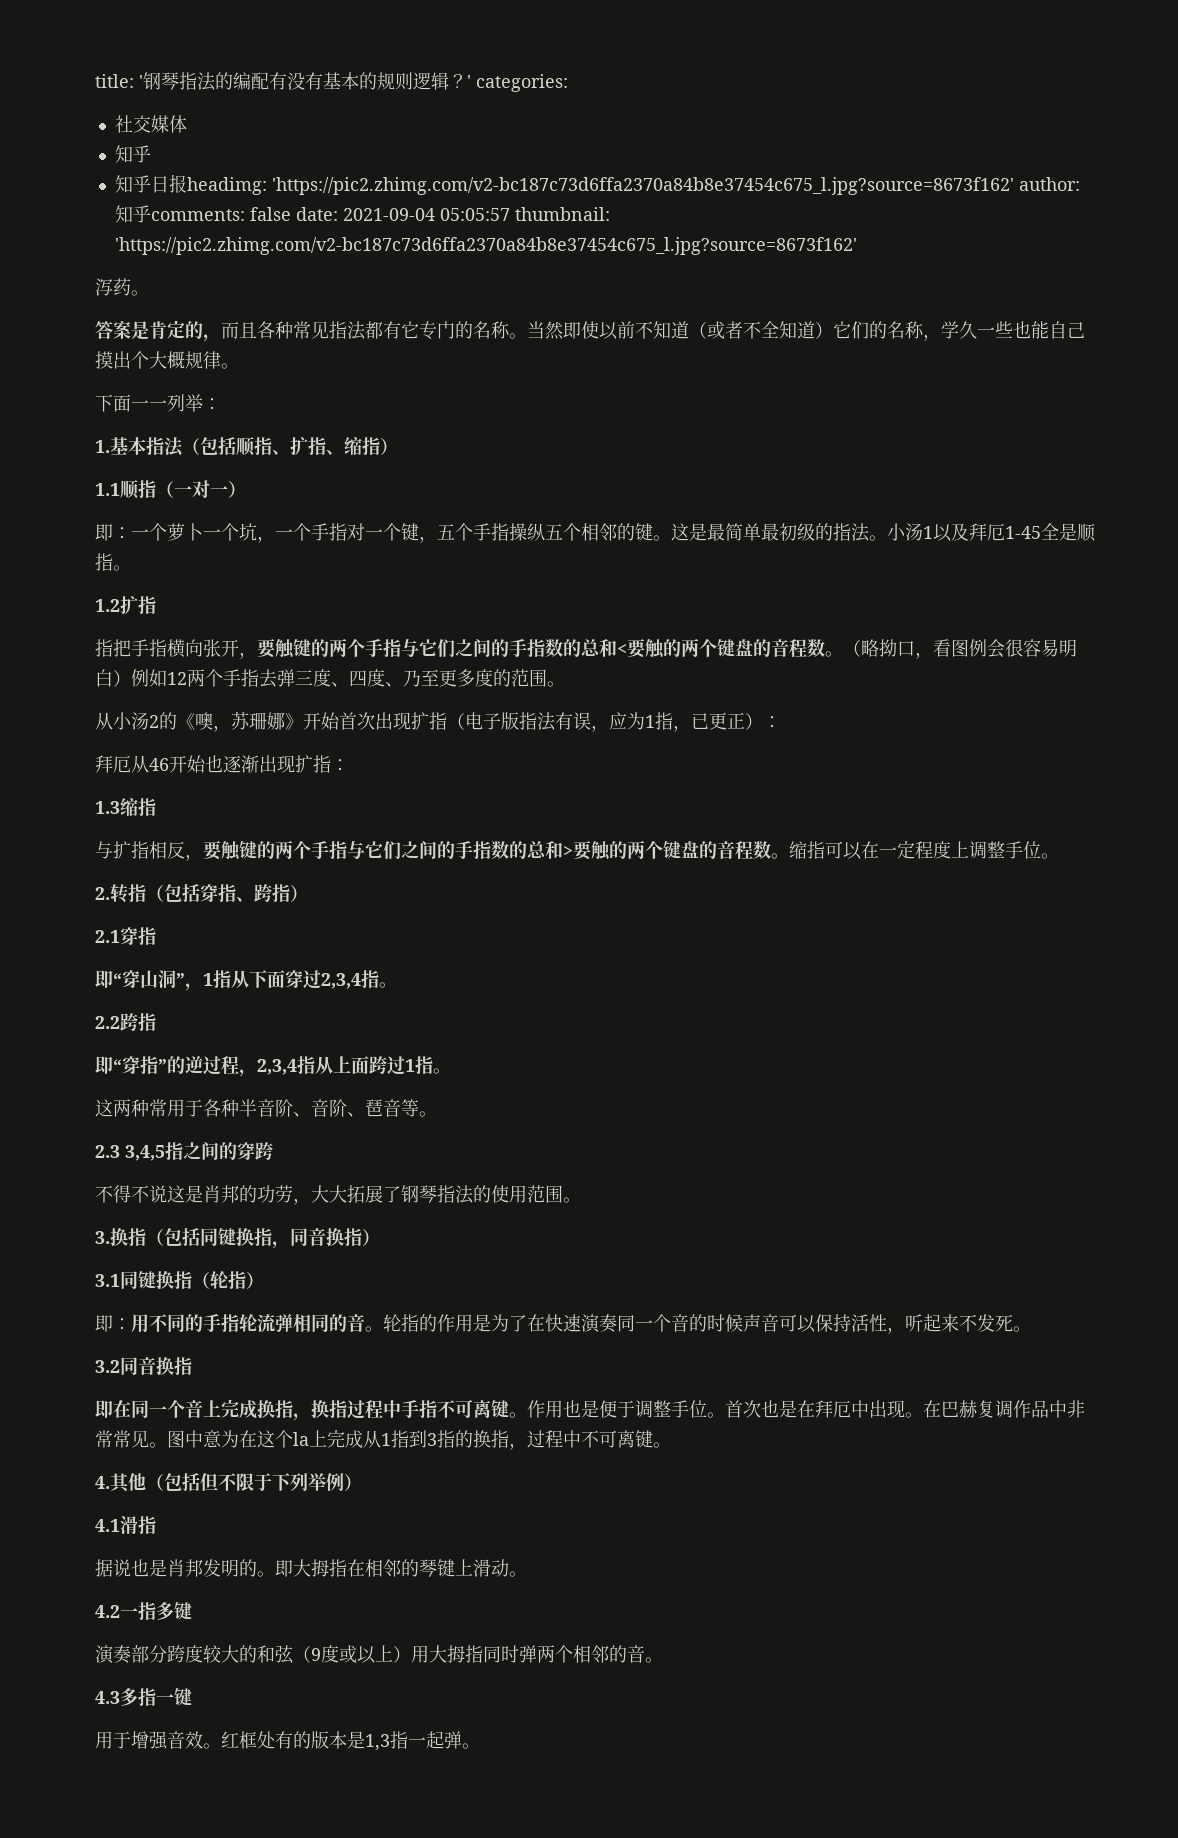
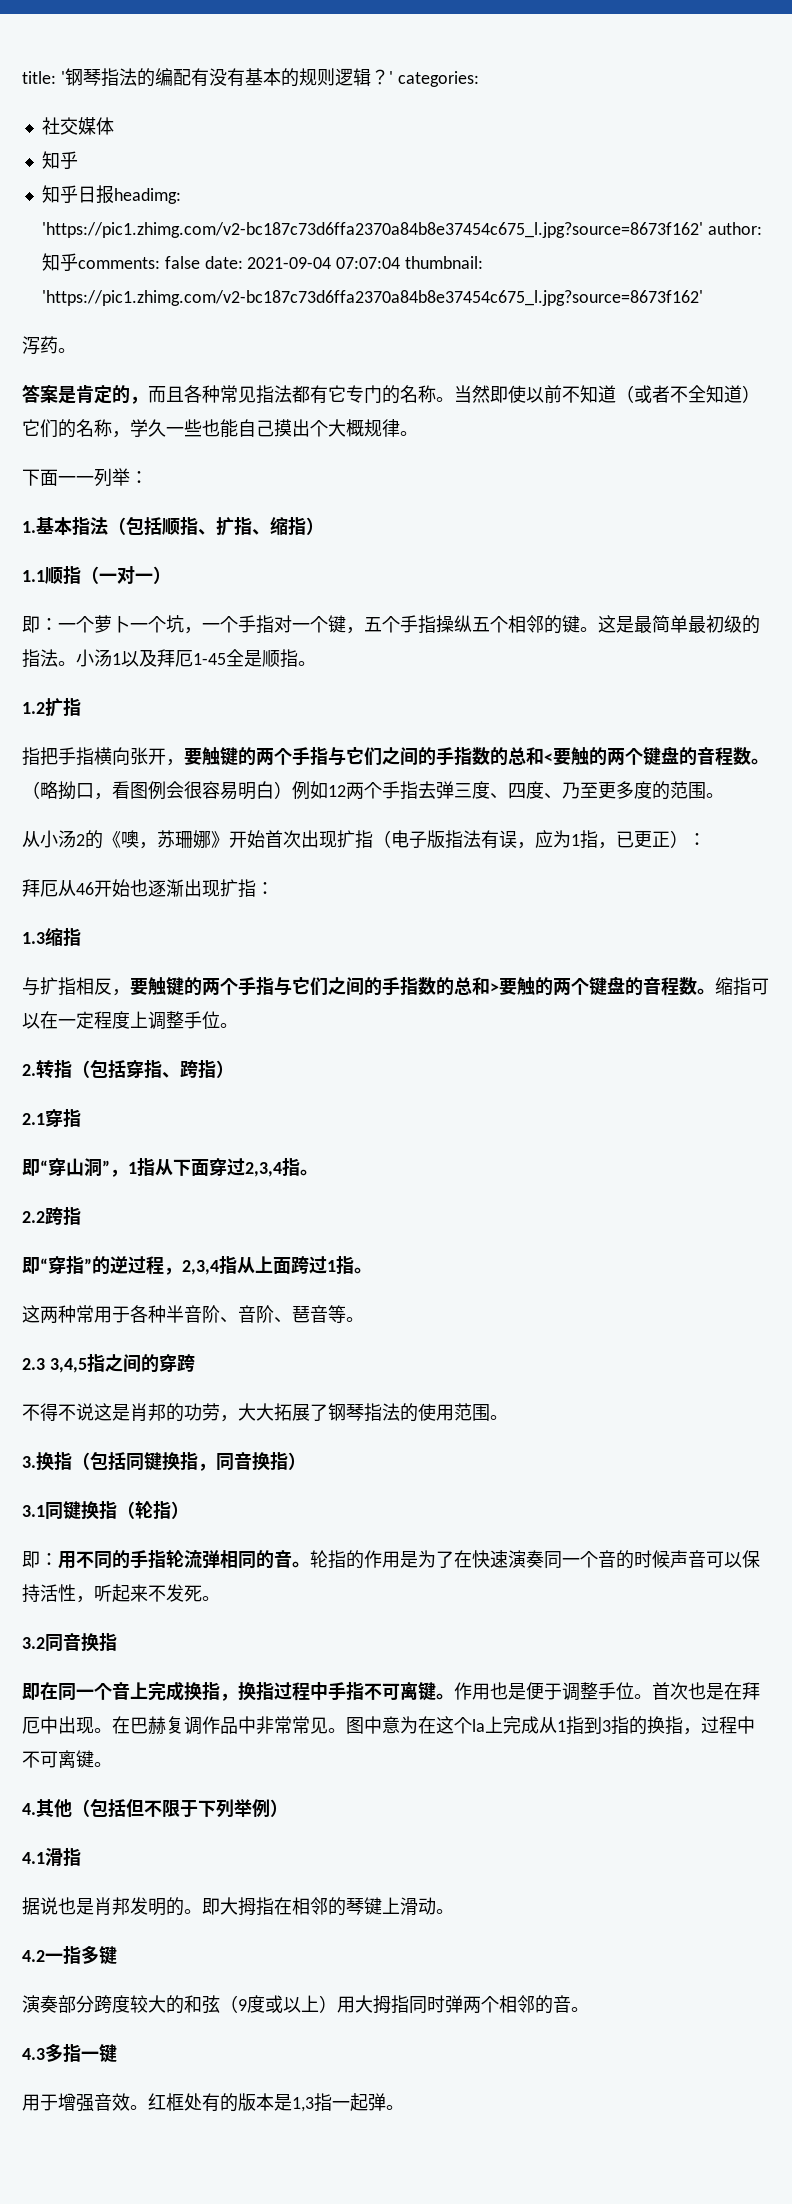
[271,177,1014,195] 'https://pic2.zhimg.com/v2-bc187c73d6ffa2370a84b8e37454c675_l.jpg?source=8673f162' -> [41,222,703,238] 'https://pic1.zhimg.com/v2-bc187c73d6ffa2370a84b8e37454c675_l.jpg?source=8673f162'
[439,207,610,221] [114,237,857,255] 05:05:57 thumbnail: 'https://pic2.zhimg.com/v2-bc187c73d6ffa2370a84b8e37454c675_l.jpg?source=8673f162' -> [336,256,484,269] [41,290,703,306] 07:07:04 thumbnail: 'https://pic1.zhimg.com/v2-bc187c73d6ffa2370a84b8e37454c675_l.jpg?source=8673f162'

